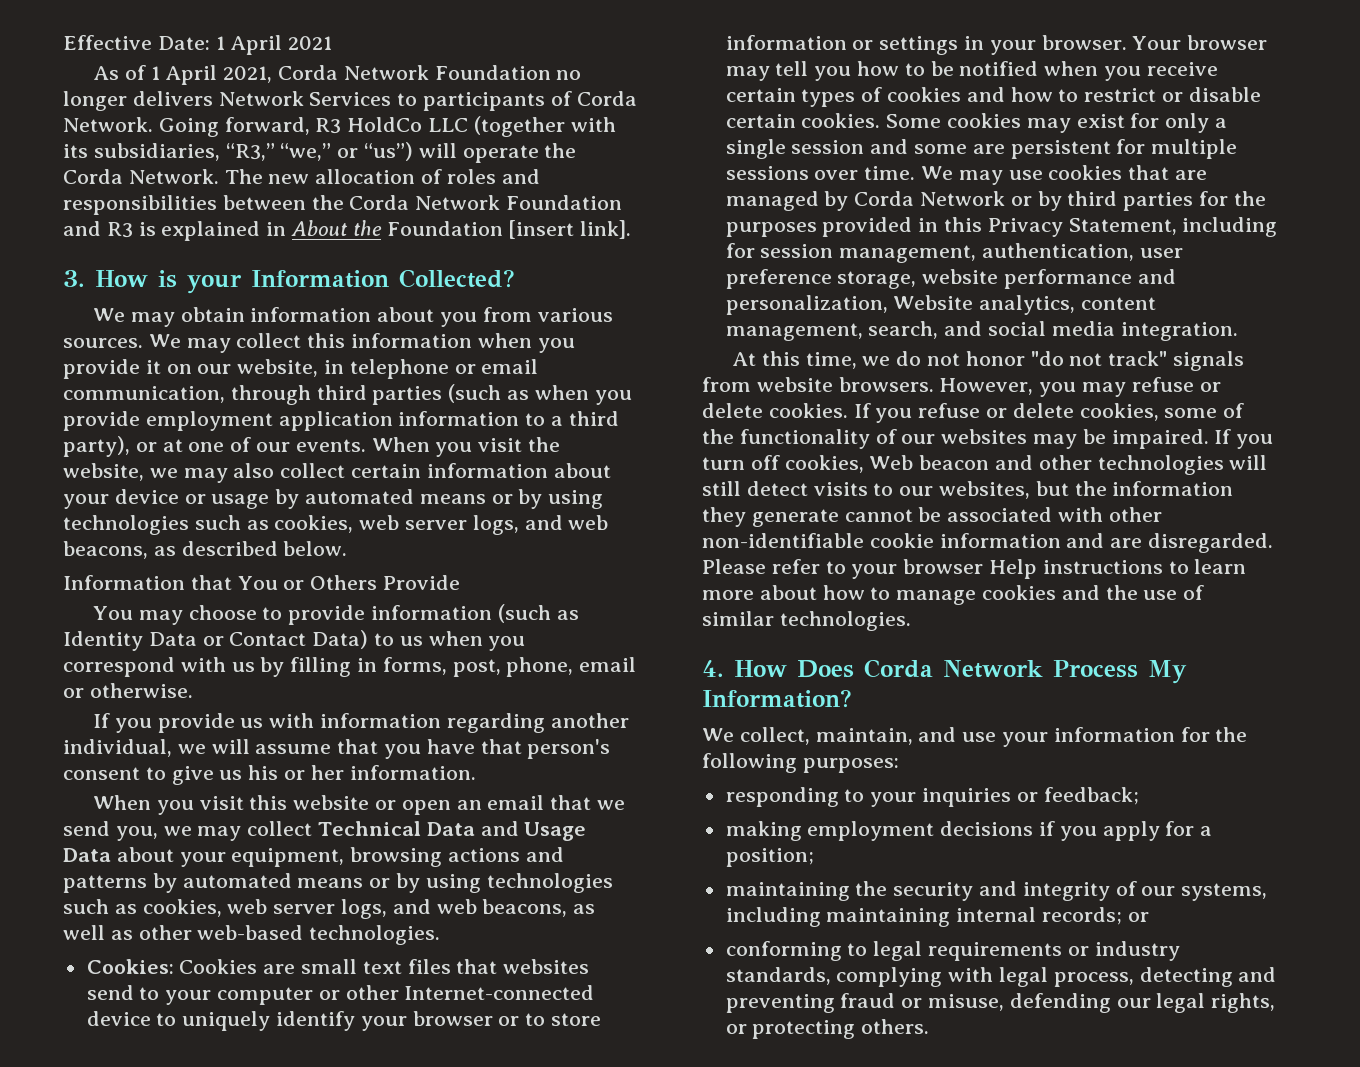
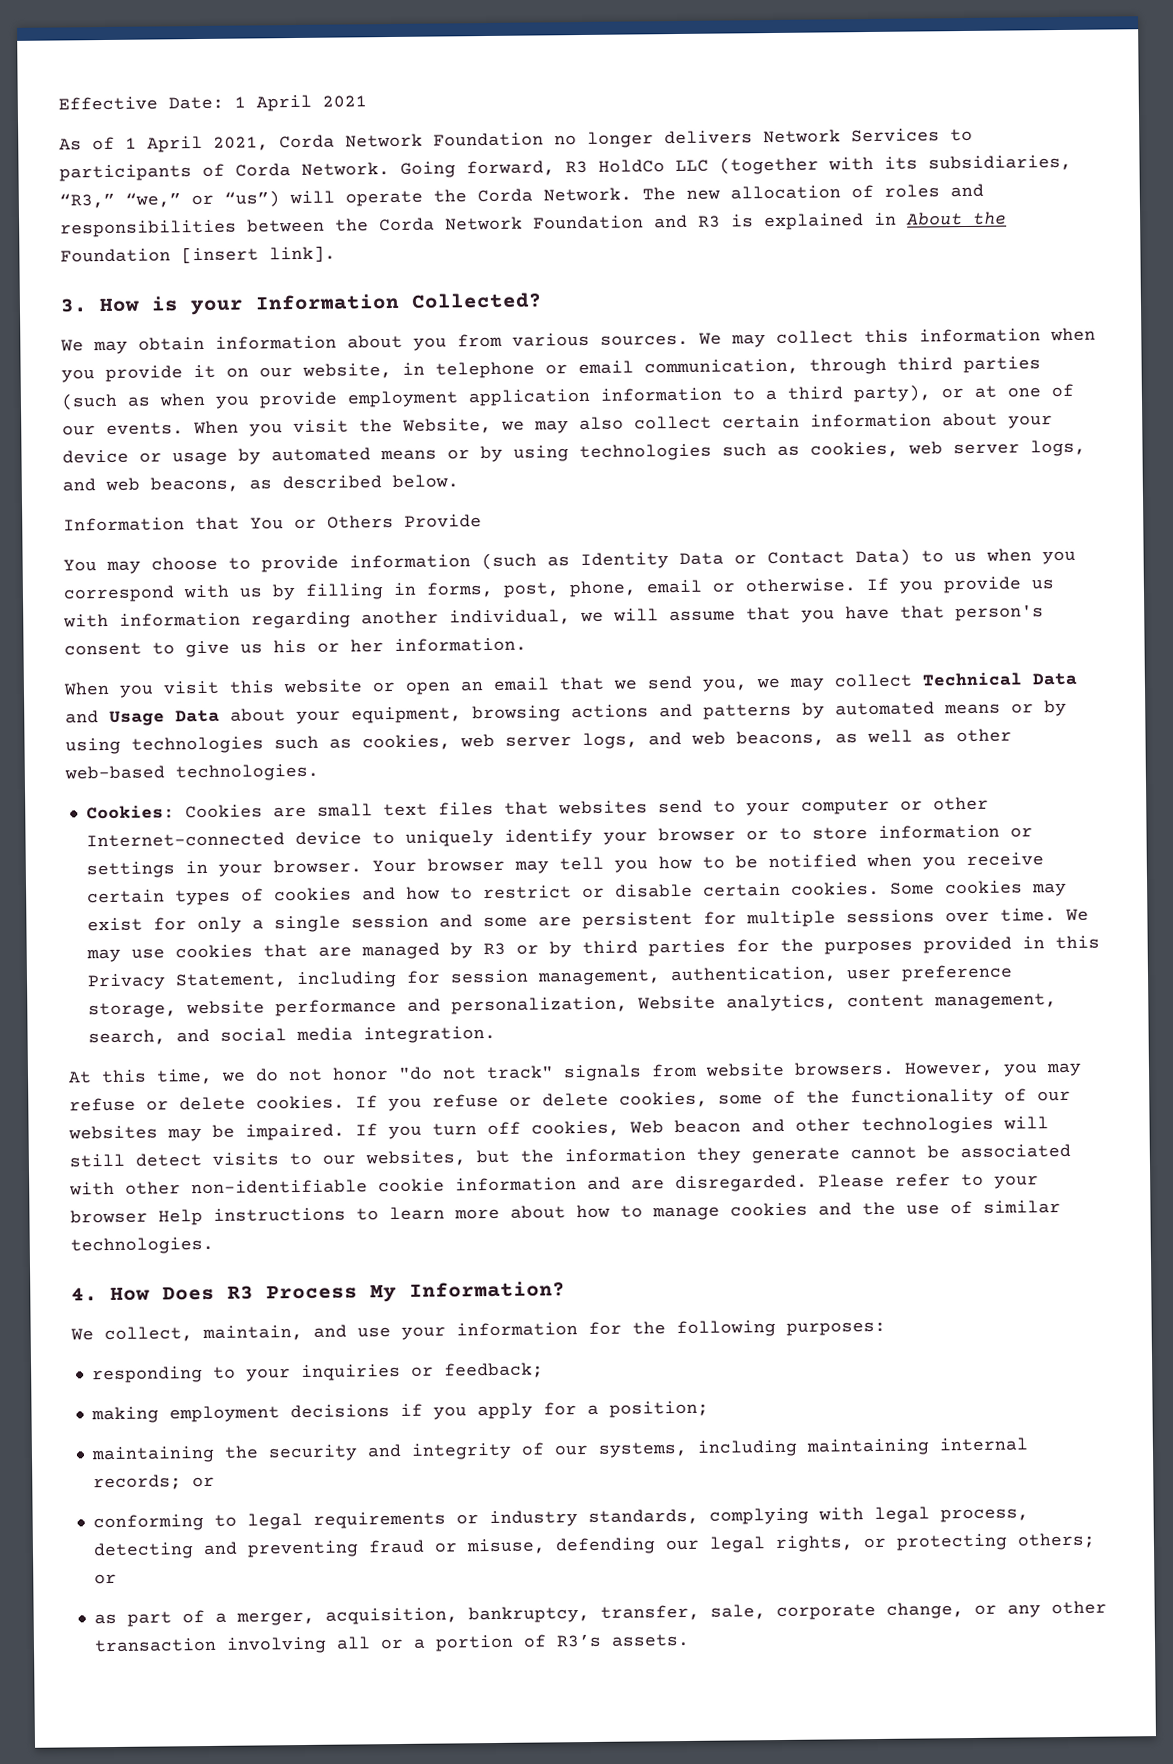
[63,463,144,481] website, -> [402,417,492,434] Website,
(193, 690) // -> (856, 585) none
[854,191,1006,206] Corda Network -> [482,942,506,956] R3
[864,659,1043,678] Corda Network -> [227,1285,254,1300] R3
[861,1019,930,1034] others. -> [1016,1532,1095,1549] [93,1573,117,1585] [93,1600,1107,1627] [93,1633,690,1654] others; or // as part of a merger, acquisition, bankruptcy, transfer, sale, corporate change, or any other transaction involving all or a portion of R3’s assets.

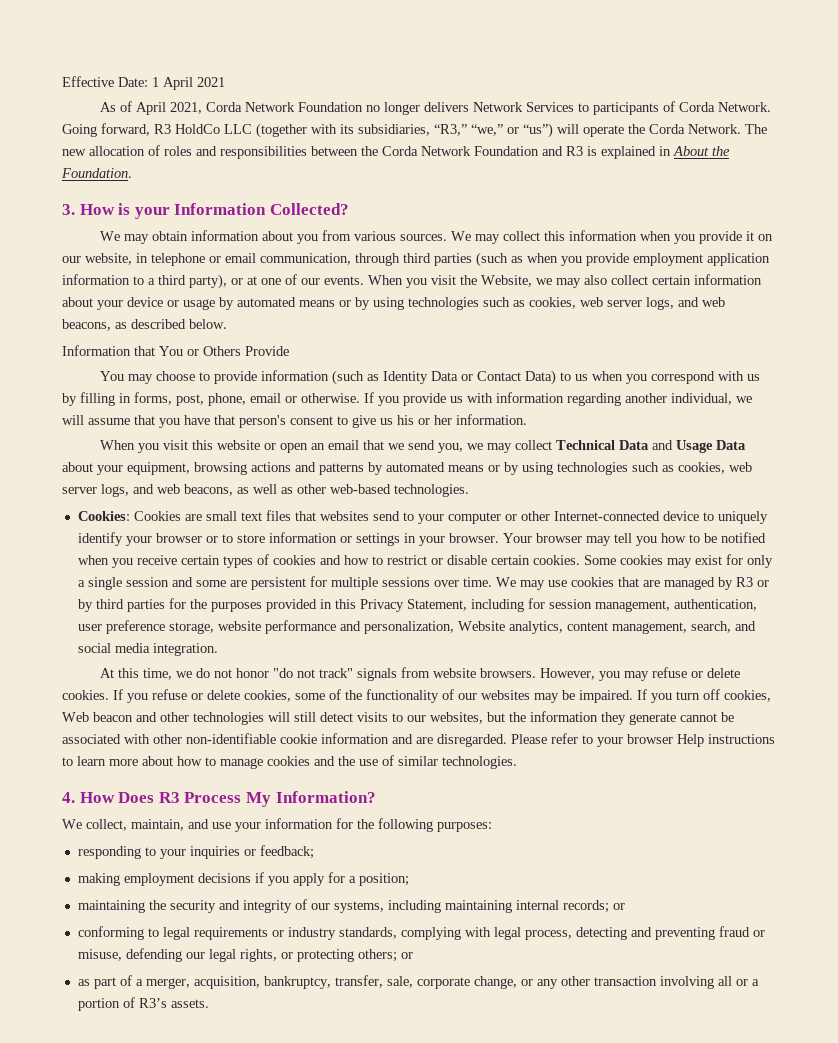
[125,137,137,149] 1 -> (132, 106) none
[60,245,336,264] Foundation [insert link]. -> [61,168,132,178] Foundation.

